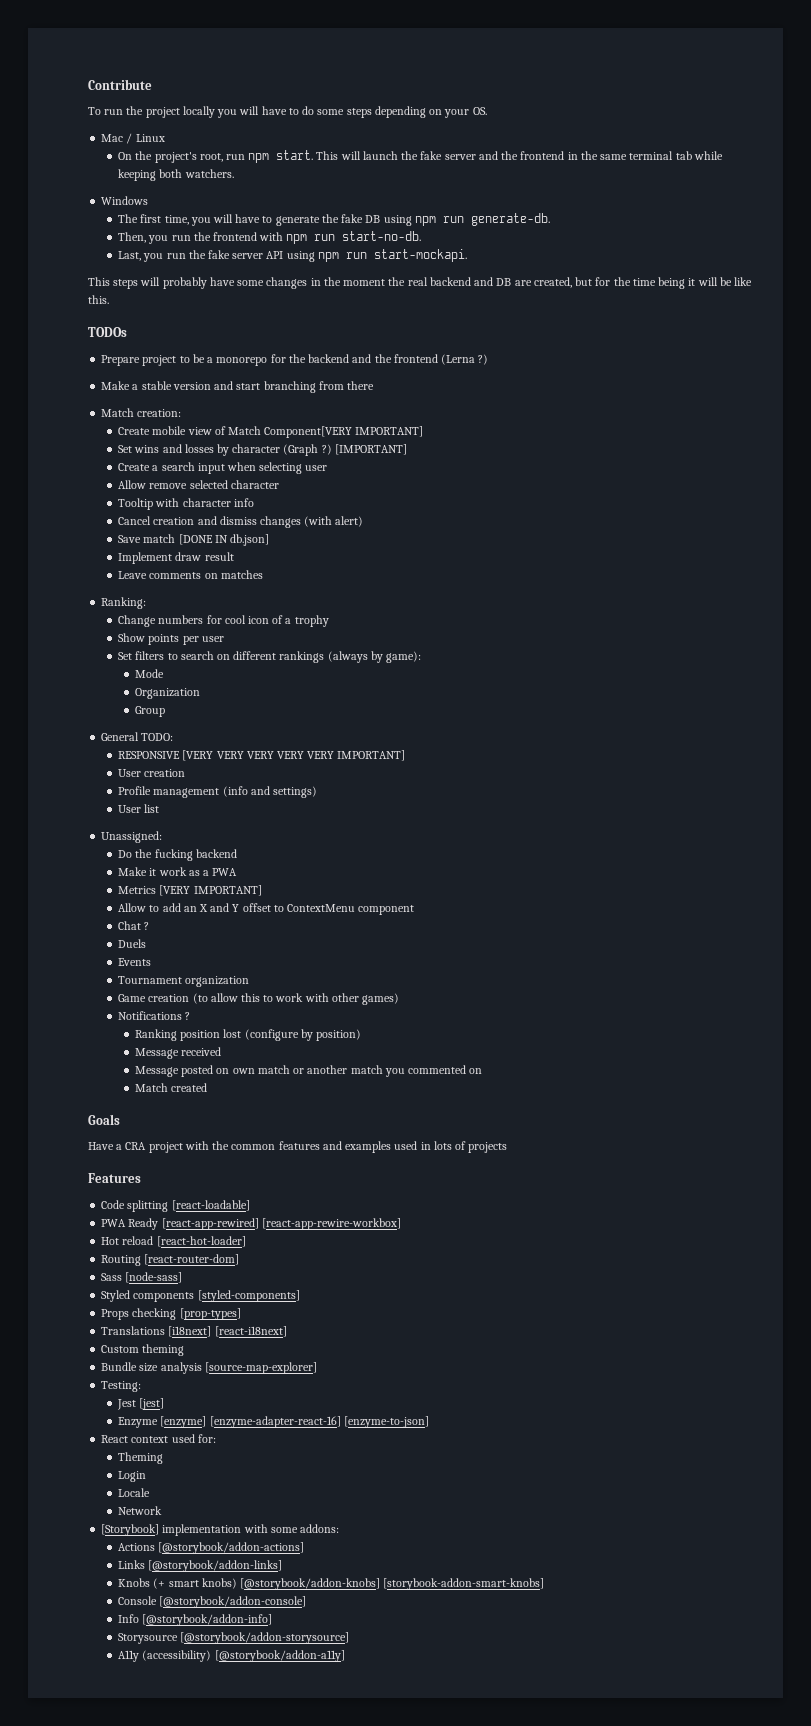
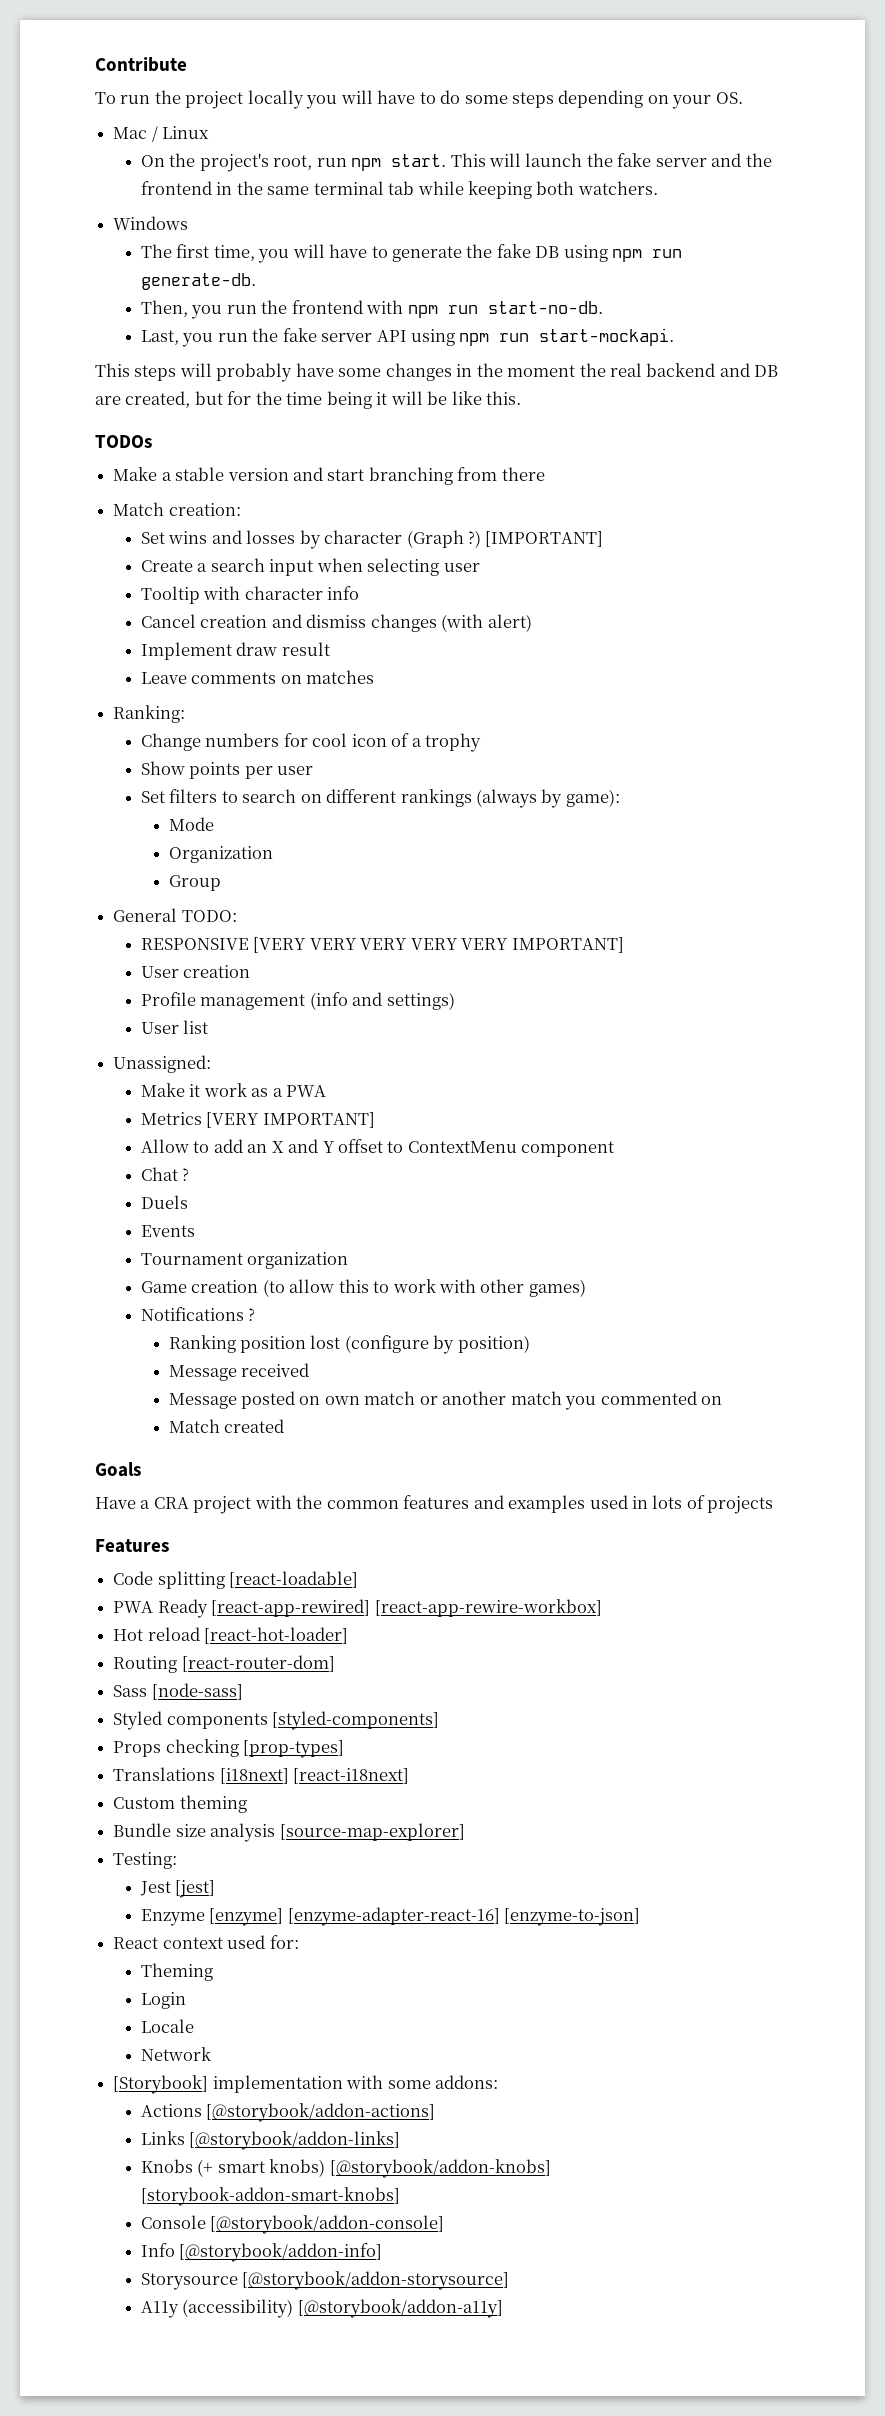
[101,354,489,366] // Prepare project to be a monorepo for the backend and the frontend (Lerna ?) -> (152, 441) none
[118,426,424,438] // Create mobile view of Match Component[VERY IMPORTANT] -> (241, 509) none
[118,480,279,489] // Allow remove selected character -> (480, 567) none
[118,534,269,546] // Save match [DONE IN db.json] -> (532, 623) none
[118,849,237,861] // Do the fucking backend -> (212, 1064) none

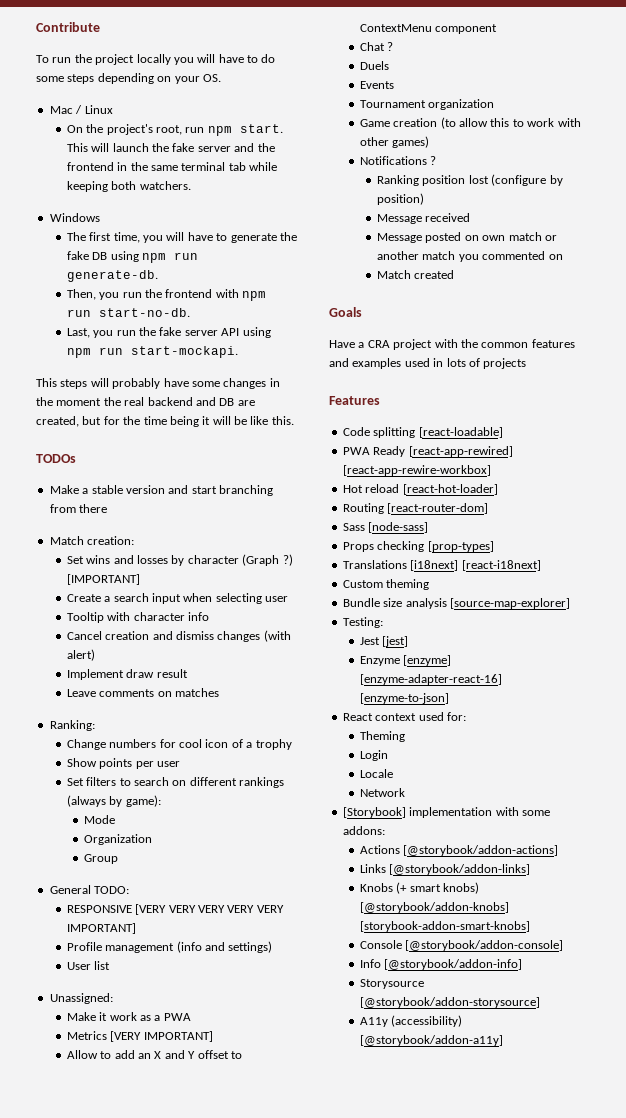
[140,965,251,978] // User creation -> (136, 928) none
[113,1711,440,1730] // Styled components [styled-components] -> (429, 527) none

